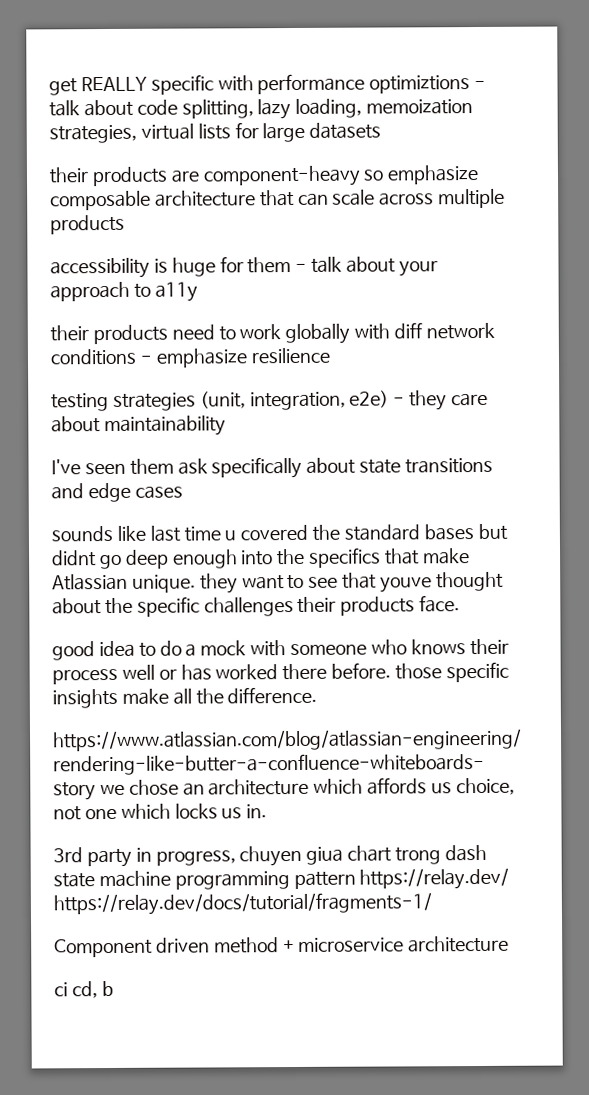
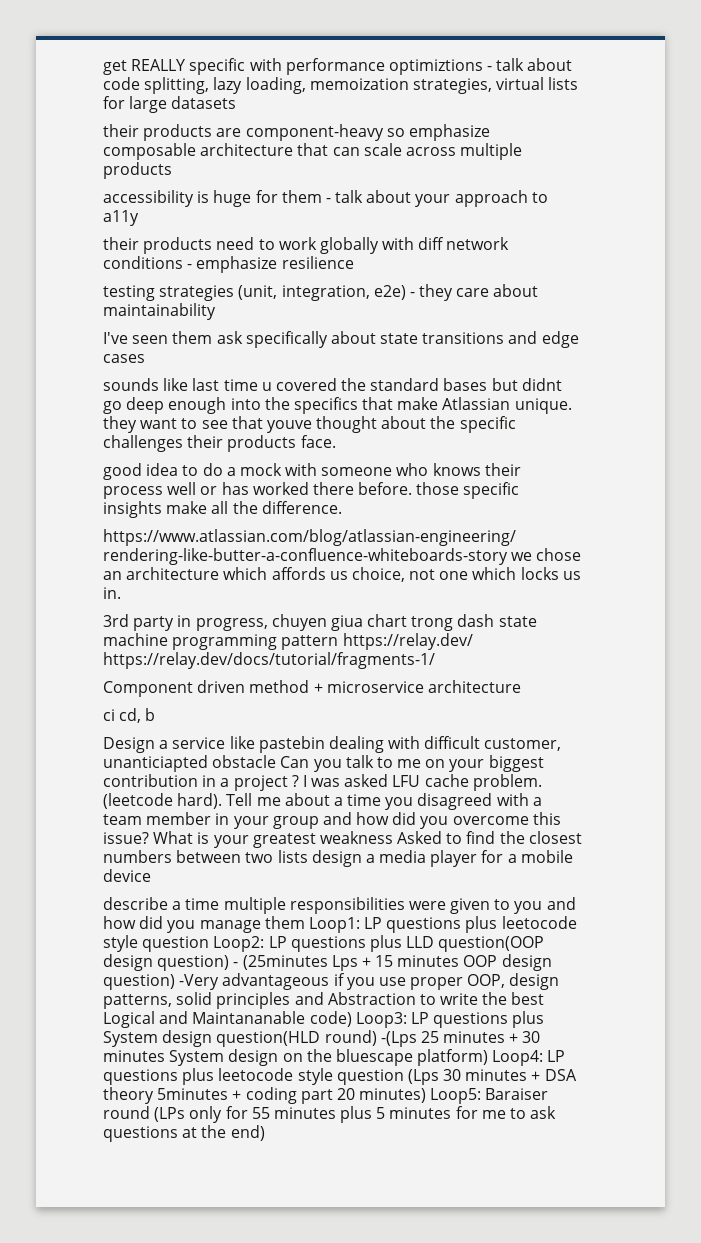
(114, 988) none -> [103,736,562,753] [103,755,544,772] [103,774,542,791] [103,793,542,810] [103,812,561,829] [103,831,582,848] [103,850,573,867] [103,869,151,882] [103,897,576,914] [103,916,577,933] [103,935,545,952] [103,954,552,971] [103,973,560,990] [103,992,545,1009] [103,1011,545,1028] [103,1030,541,1047] [103,1049,566,1066] [103,1068,577,1085] [103,1087,549,1104] [103,1106,557,1123] [103,1125,265,1142] // Design a service like pastebin dealing with difficult customer, unanticiapted obstacle Can you talk to me on your biggest contribution in a project ? I was asked LFU cache problem. (leetcode hard). Tell me about a time you disagreed with a team member in your group and how did you overcome this issue? What is your greatest weakness Asked to find the closest numbers between two lists design a media player for a mobile device // describe a time multiple responsibilities were given to you and how did you manage them Loop1: LP questions plus leetocode style question Loop2: LP questions plus LLD question(OOP design question) - (25minutes Lps + 15 minutes OOP design question) -Very advantageous if you use proper OOP, design patterns, solid principles and Abstraction to write the best Logical and Maintananable code) Loop3: LP questions plus System design question(HLD round) -(Lps 25 minutes + 30 minutes System design on the bluescape platform) Loop4: LP questions plus leetocode style question (Lps 30 minutes + DSA theory 5minutes + coding part 20 minutes) Loop5: Baraiser round (LPs only for 55 minutes plus 5 minutes for me to ask questions at the end)

